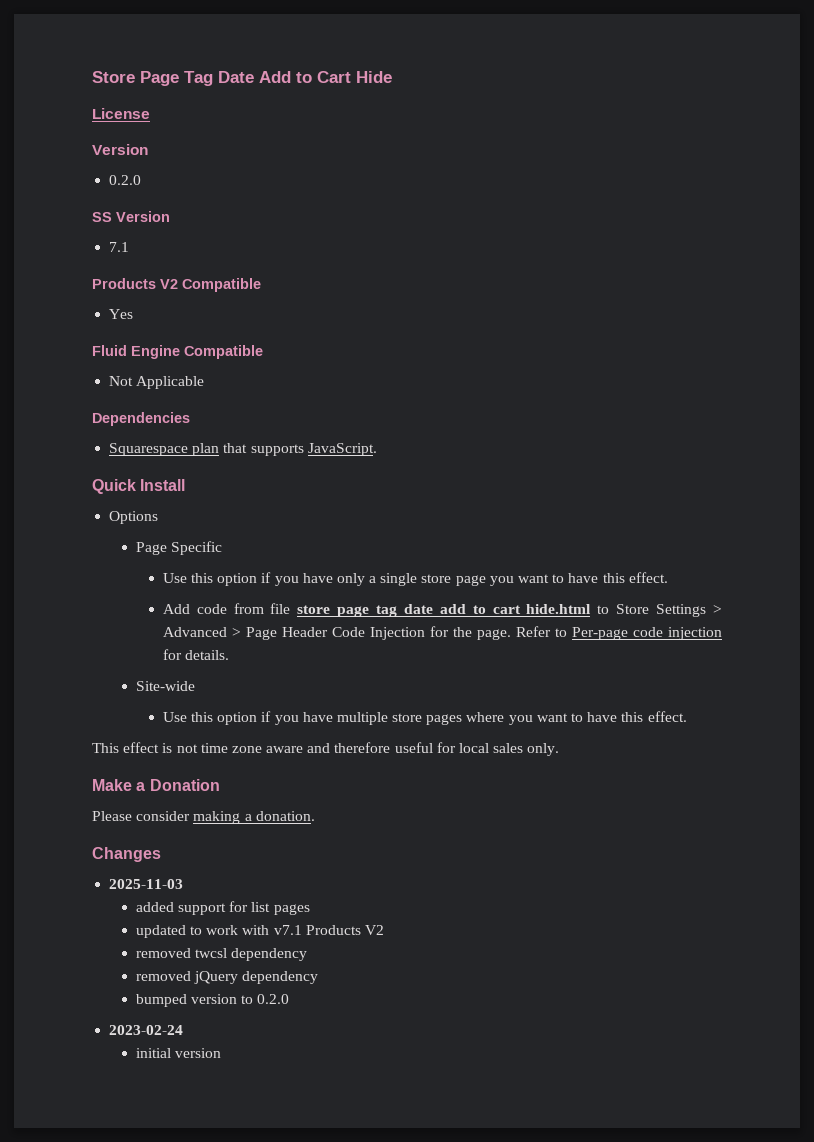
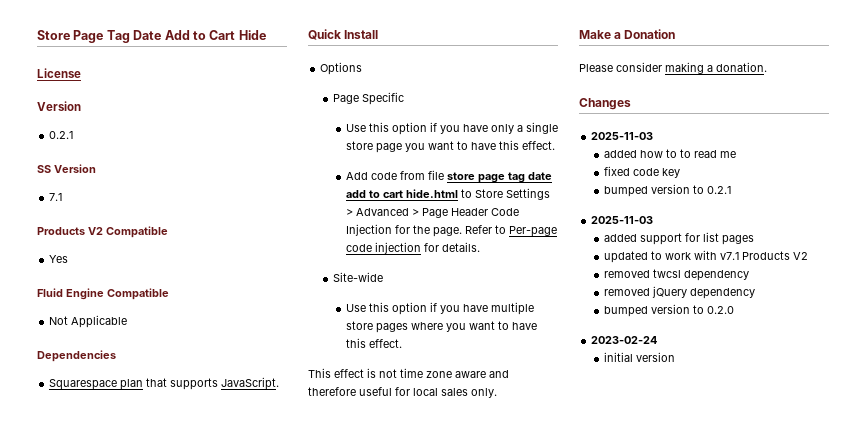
[109,175,142,185] 0.2.0 -> [49,131,74,139] 0.2.1
(184, 884) none -> [603,149,736,158] [603,166,680,178] [603,184,731,197] [591,216,654,224] // added how to to read me // fixed code key // bumped version to 0.2.1 // 2025-11-03

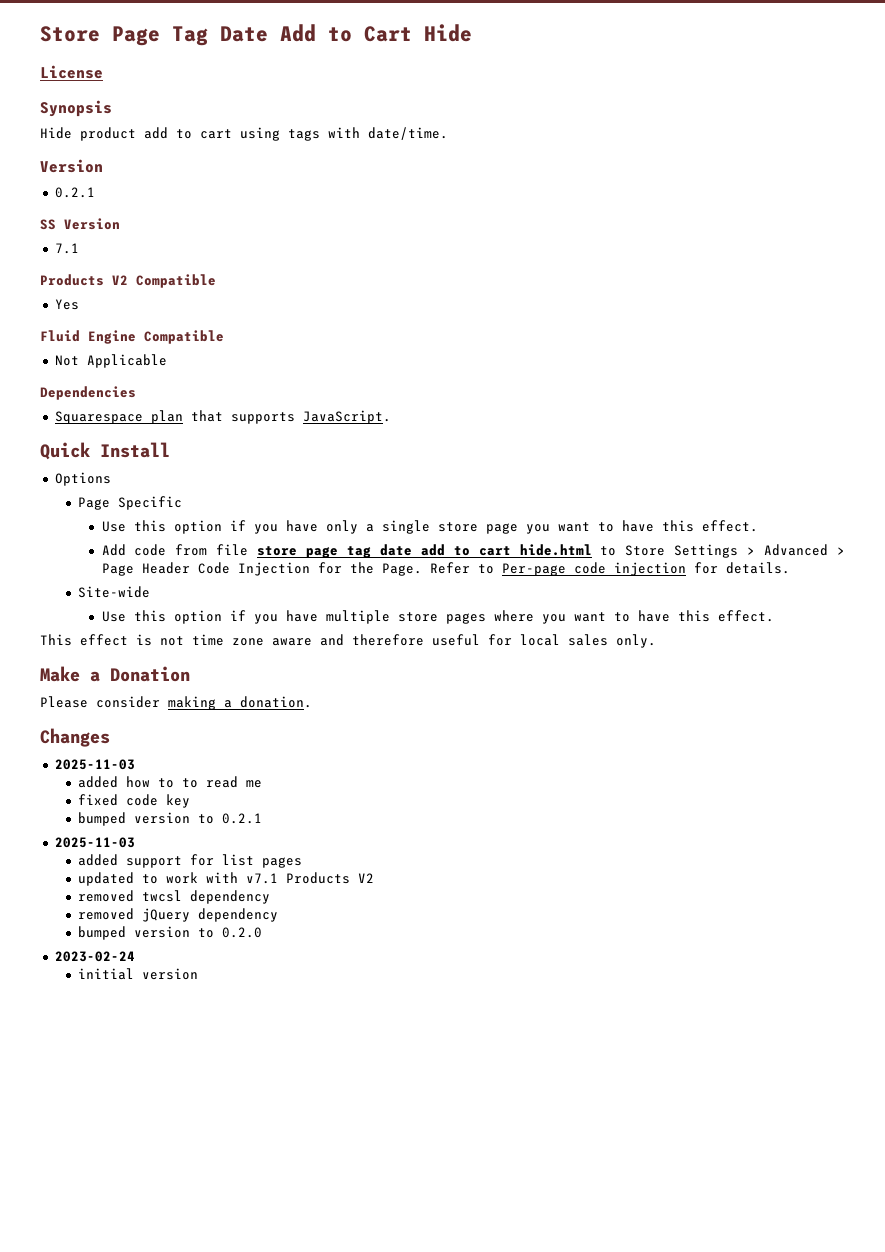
(81, 73) none -> [40,100,112,117] [40,127,448,141] // Synopsis // Hide product add to cart using tags with date/time.
[432,227,462,237] page. -> [381,563,422,576] Page.

